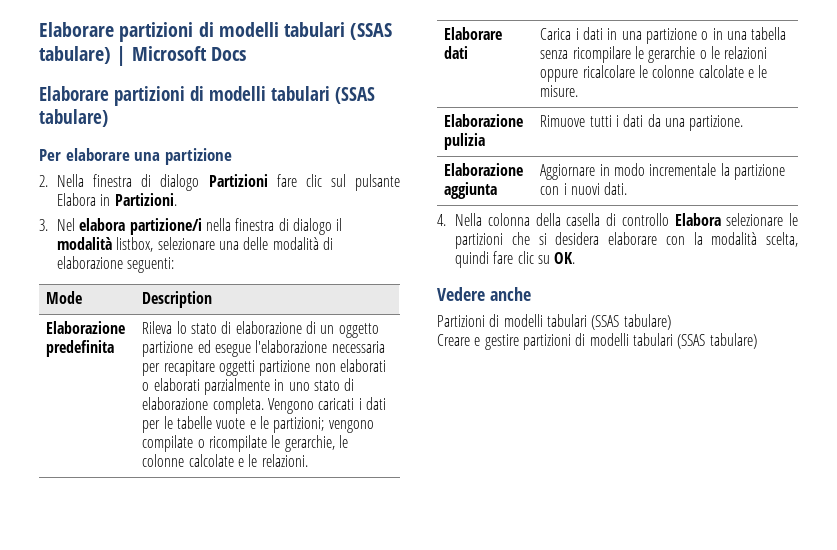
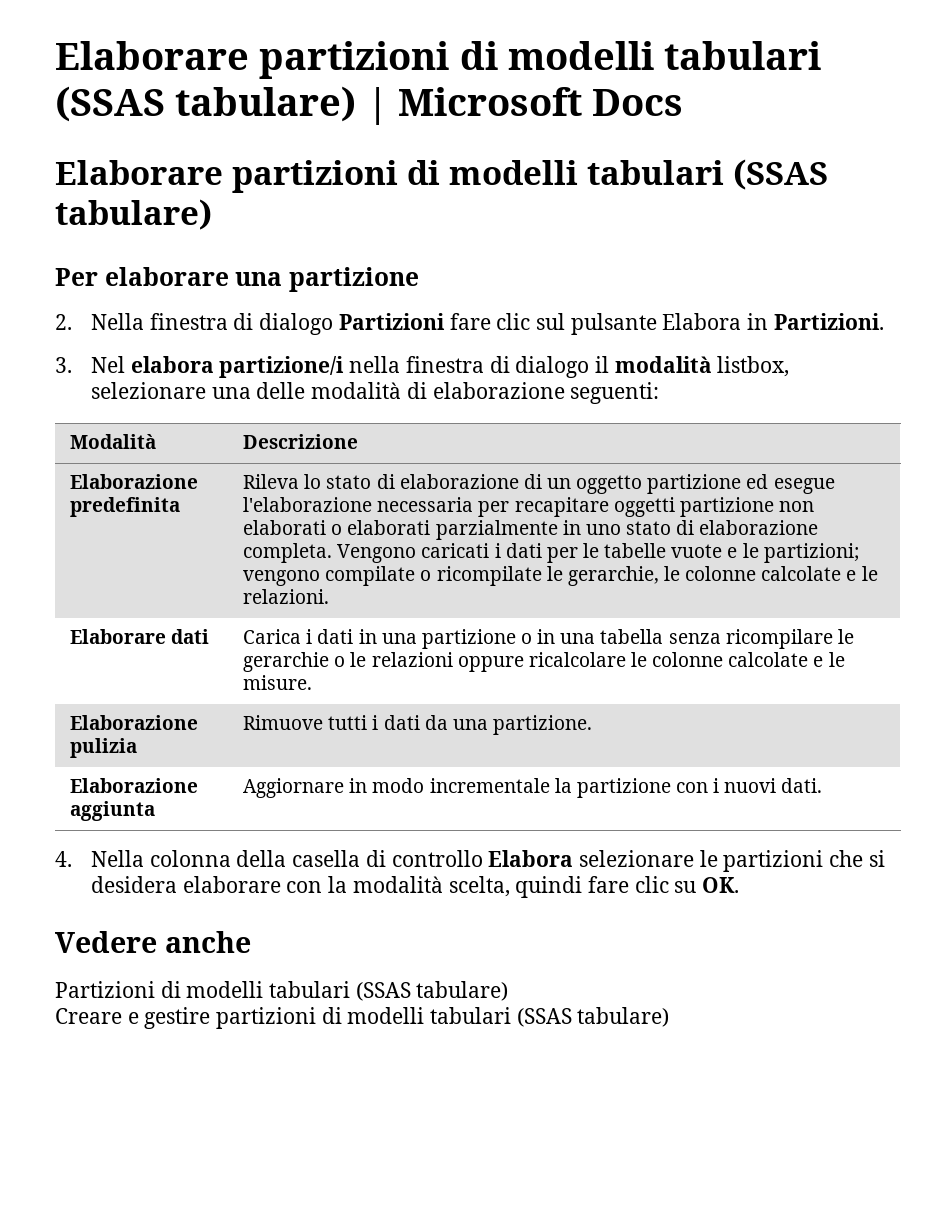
[46,291,83,304] [142,291,213,308] Mode | Description -> [70,434,157,449] [243,434,359,449] Modalità | Descrizione

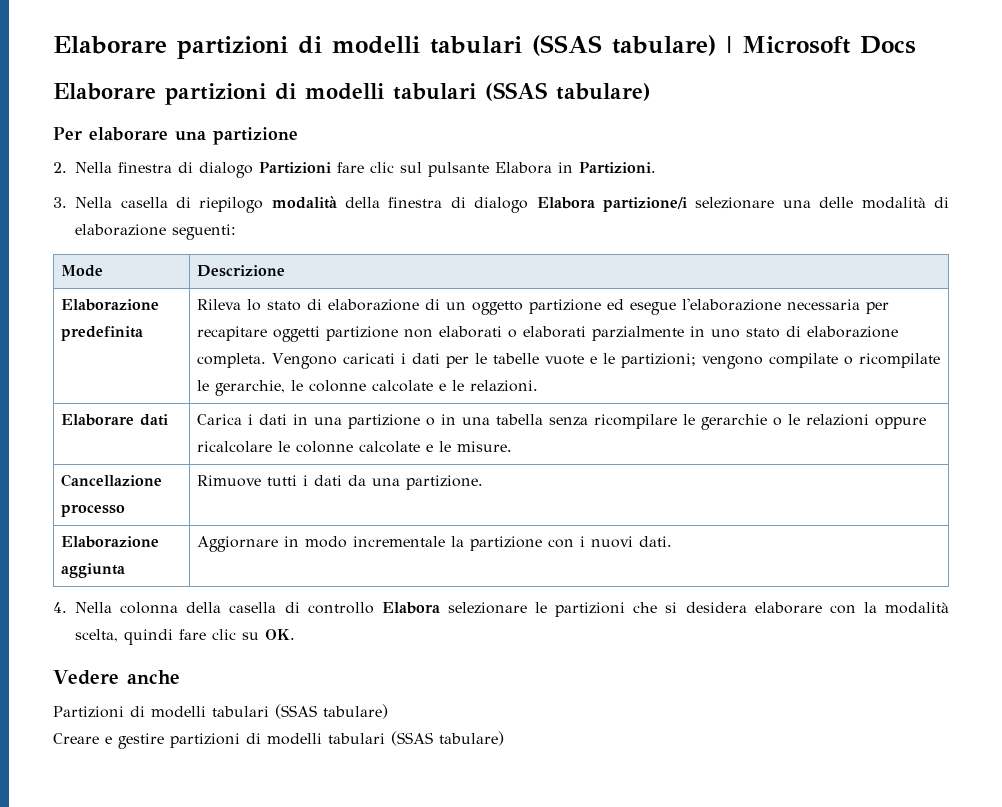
[91,356,790,378] Nel elabora partizione/i nella finestra di dialogo il modalità listbox, -> [75,196,688,213] Nella casella di riepilogo modalità della finestra di dialogo Elabora partizione/i
[70,434,157,449] Modalità -> [60,265,103,277] Mode
[70,715,199,730] [70,738,138,758] Elaborazione pulizia -> [60,474,162,487] [60,504,125,517] Cancellazione processo

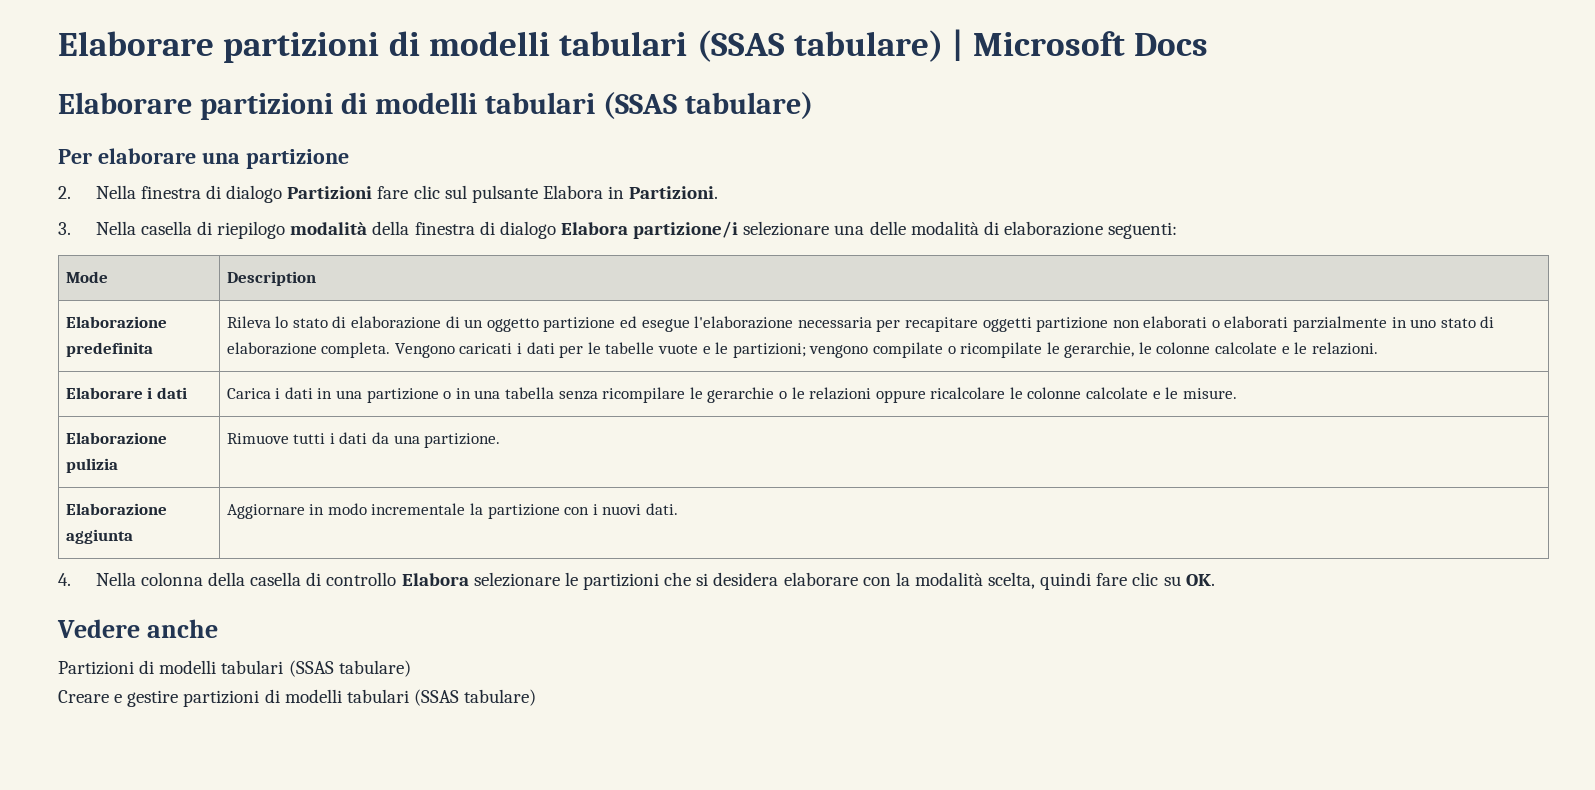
[196,265,285,277] Descrizione -> [226,271,316,286] Description
(134, 420) none -> [147,387,153,399] i
[60,474,162,487] [60,504,125,517] Cancellazione processo -> [65,432,167,444] [65,458,118,473] Elaborazione pulizia

